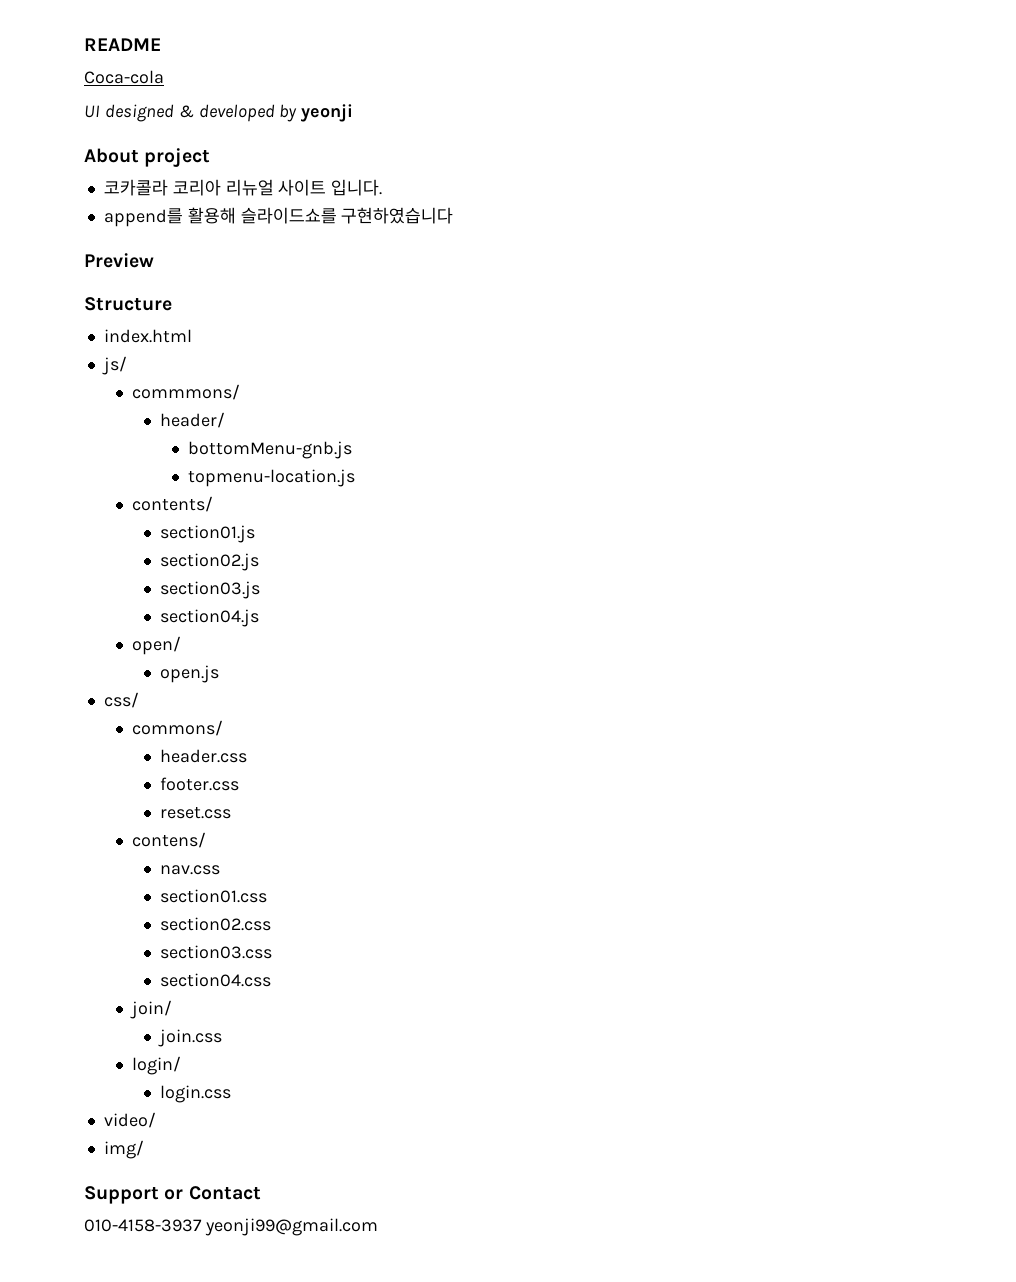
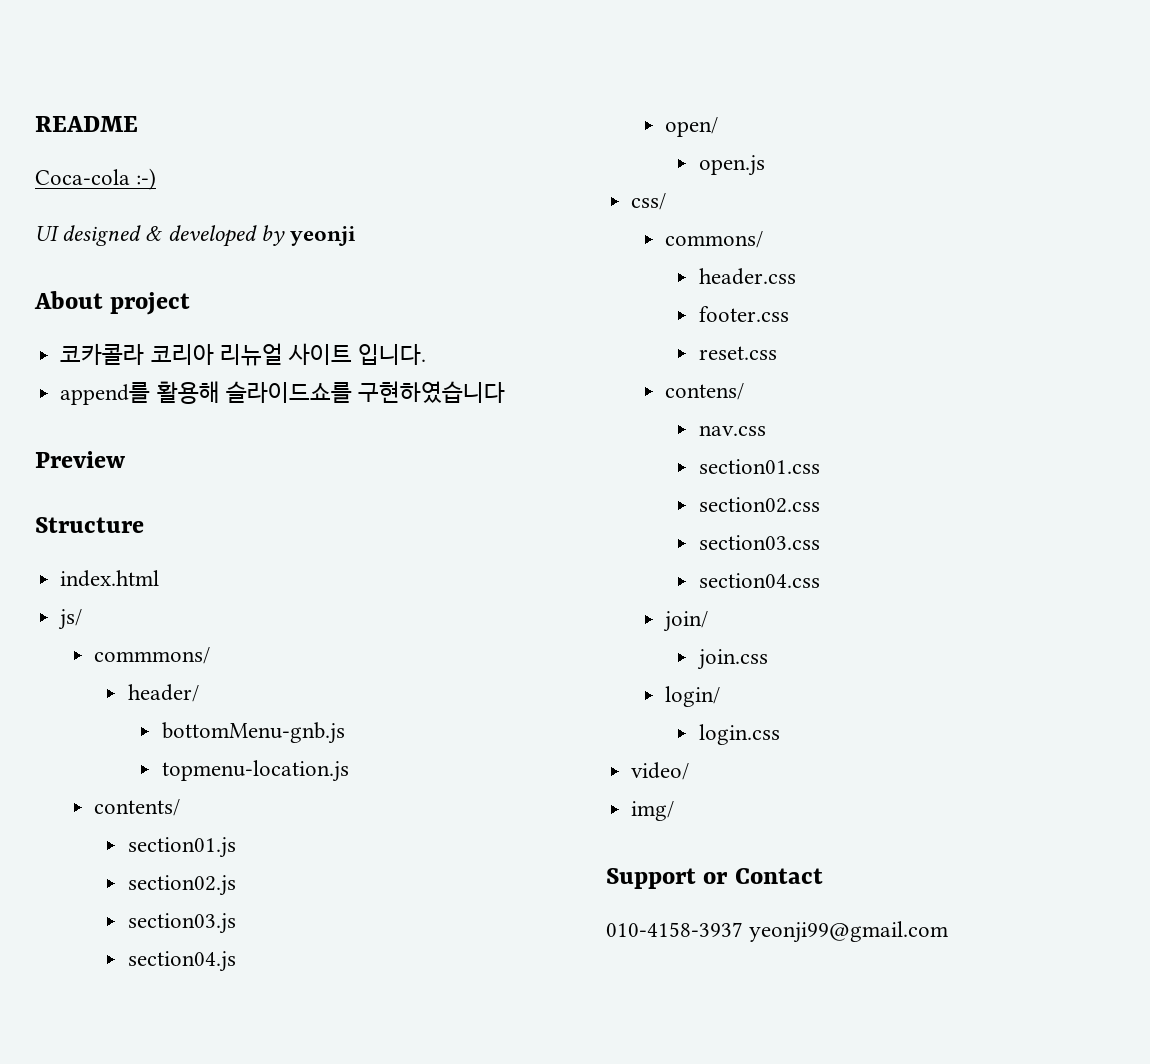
(164, 77) none -> [136,168,157,190] :-)

